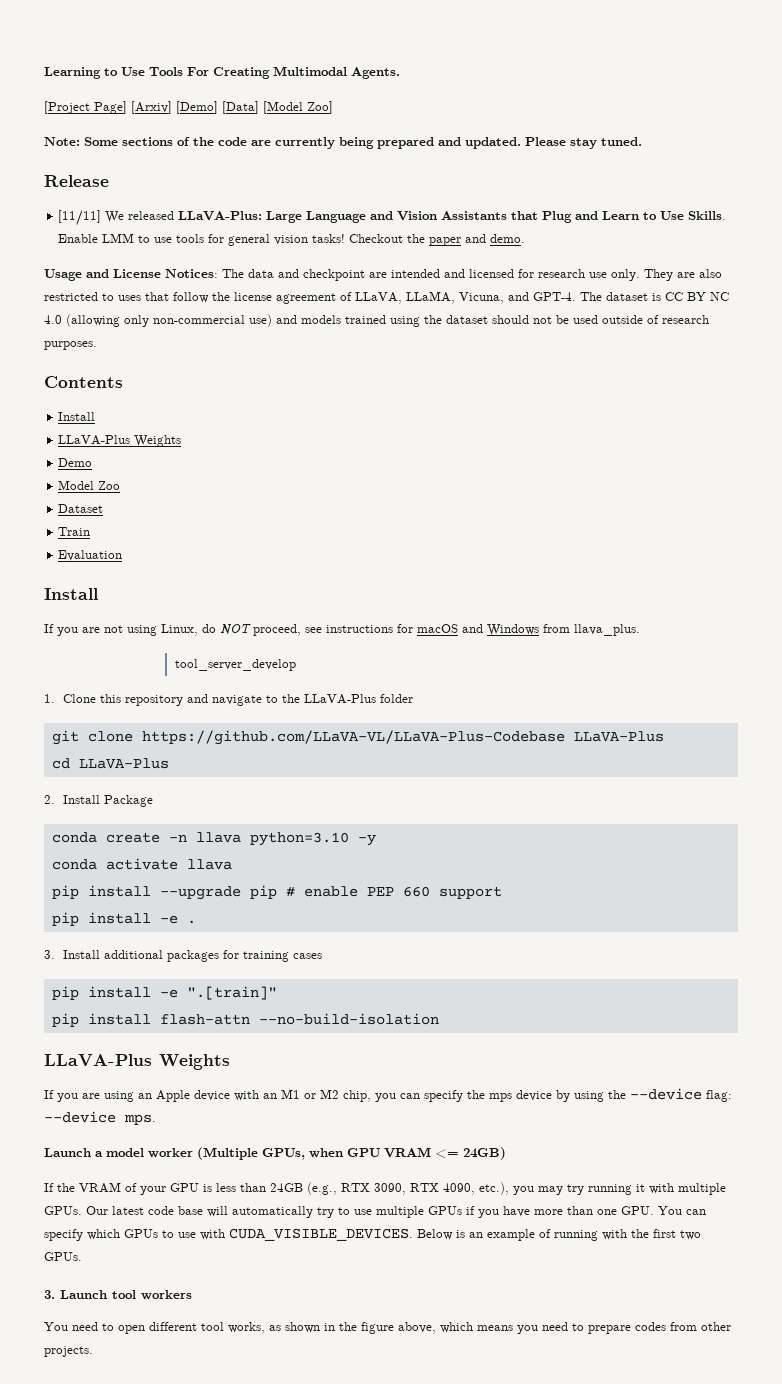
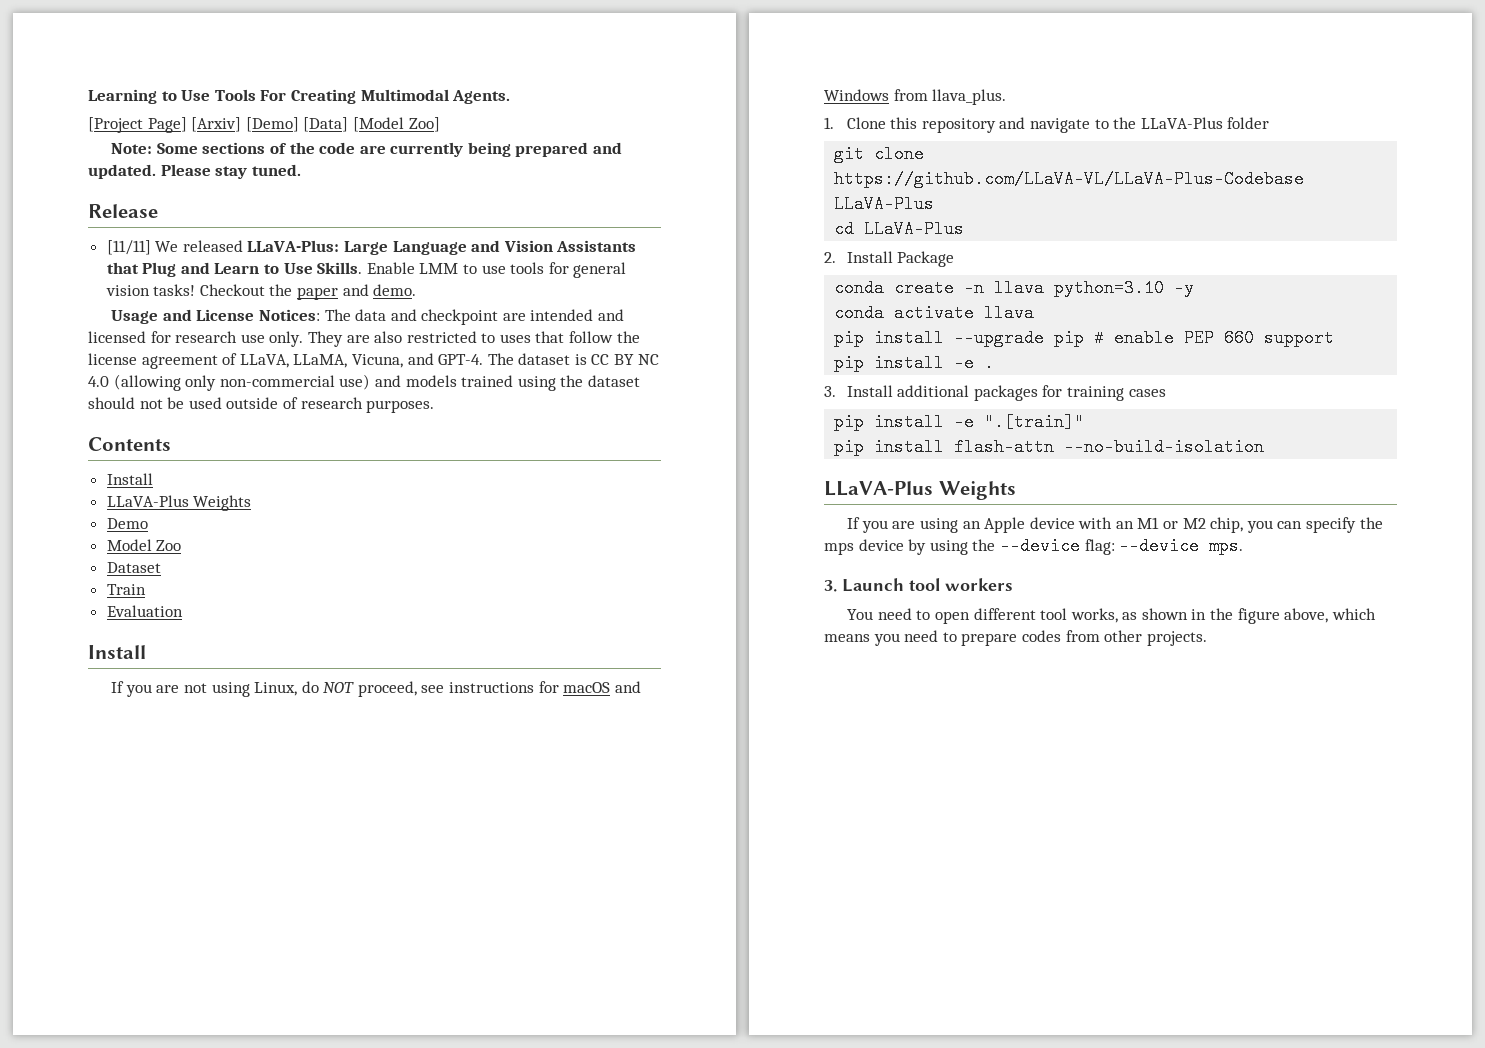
[174,659,296,671] // tool_server_develop -> (1007, 97) none
[44,1147,506,1160] [44,1182,726,1195] [44,1206,706,1218] [44,1228,701,1241] [44,1252,82,1261] // Launch a model worker (Multiple GPUs, when GPU VRAM <= 24GB) // If the VRAM of your GPU is less than 24GB (e.g., RTX 3090, RTX 4090, etc.), you may try running it with multiple GPUs. Our latest code base will automatically try to use multiple GPUs if you have more than one GPU. You can specify which GPUs to use with CUDA_VISIBLE_DEVICES. Below is an example of running with the first two GPUs. -> (1244, 546) none

